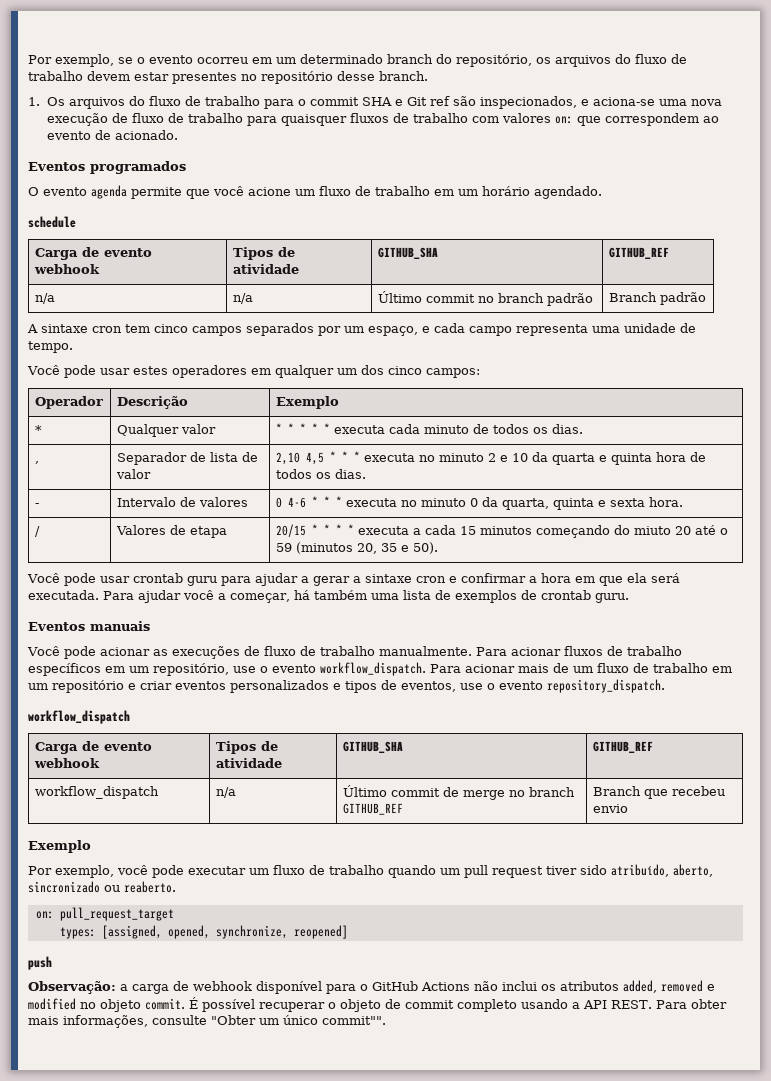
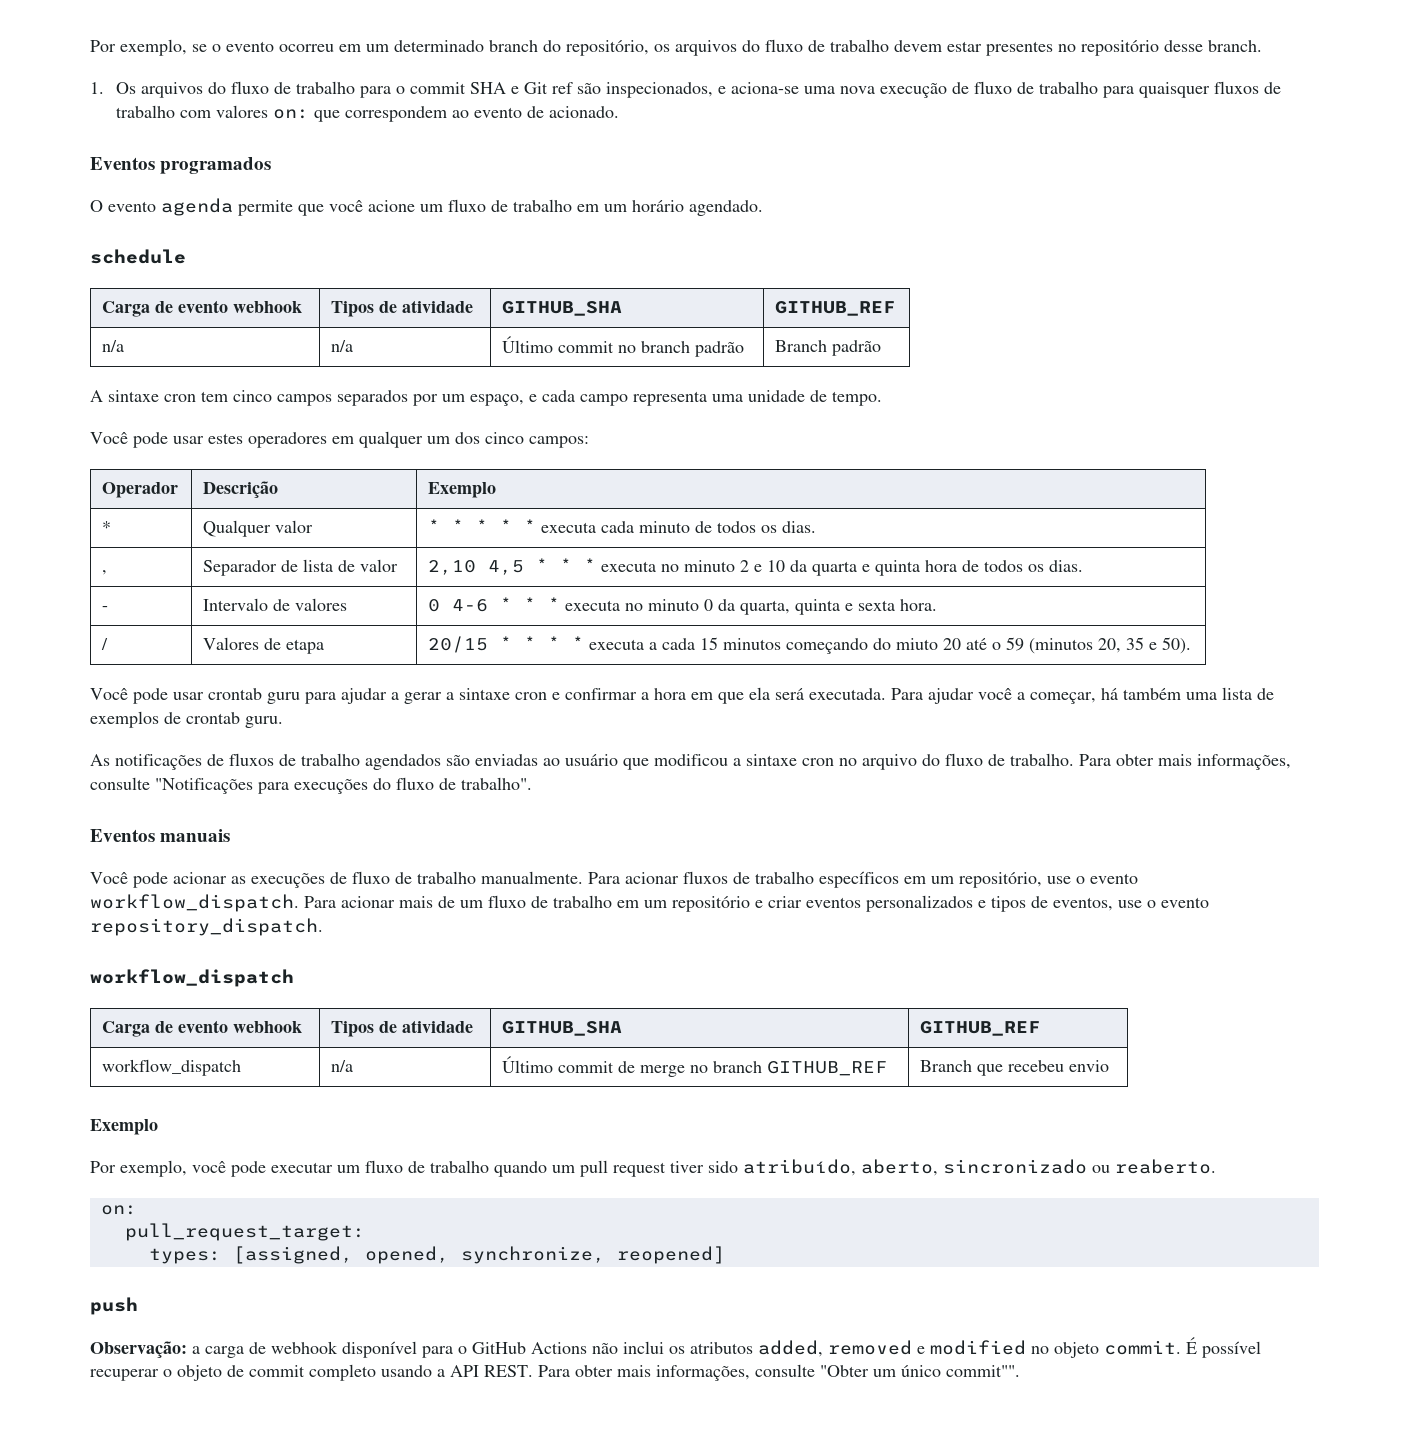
(629, 598) none -> [90,753,1291,770] [90,777,532,794] // As notificações de fluxos de trabalho agendados são enviadas ao usuário que modificou a sintaxe cron no arquivo do fluxo de trabalho. Para obter mais informações, consulte "Notificações para execuções do fluxo de trabalho".
[59,907,174,921] pull_request_target -> [124,1223,365,1241] // pull_request_target:

